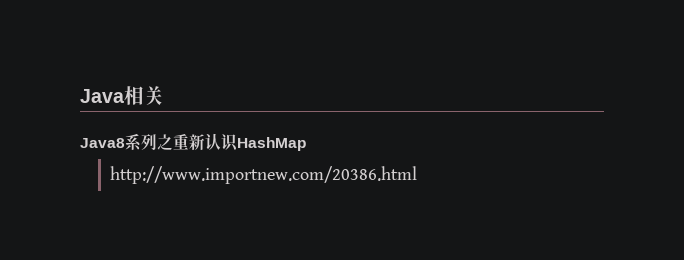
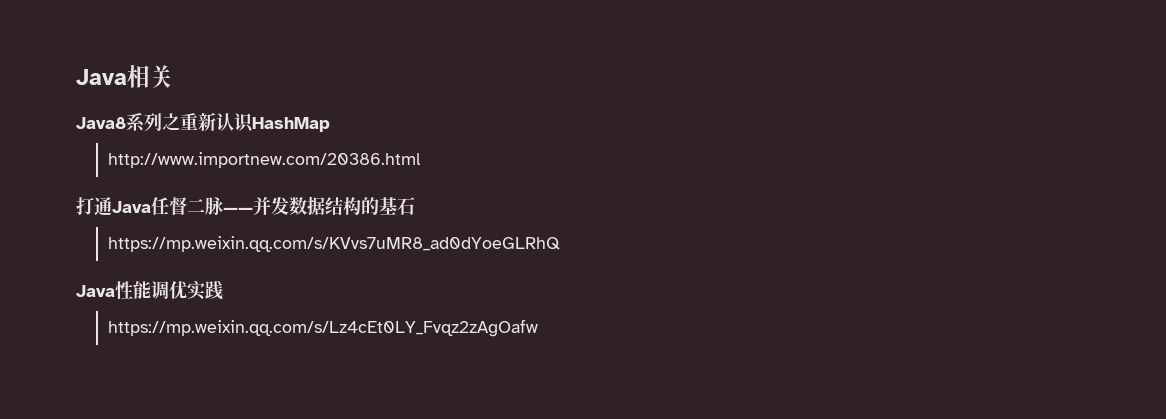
(418, 175) none -> [76,196,415,216] [108,236,561,252] [76,280,223,300] [108,319,539,337] // 打通Java任督二脉——并发数据结构的基石 // https://mp.weixin.qq.com/s/KVvs7uMR8_ad0dYoeGLRhQ // Java性能调优实践 // https://mp.weixin.qq.com/s/Lz4cEt0LY_Fvqz2zAgOafw

